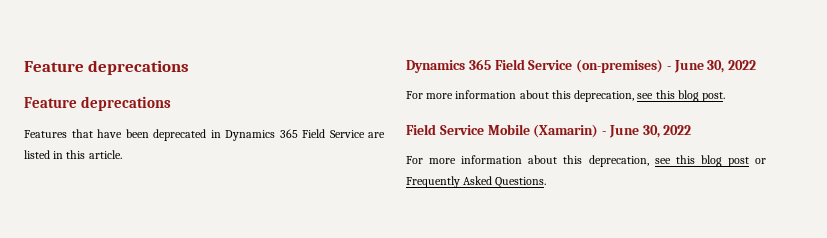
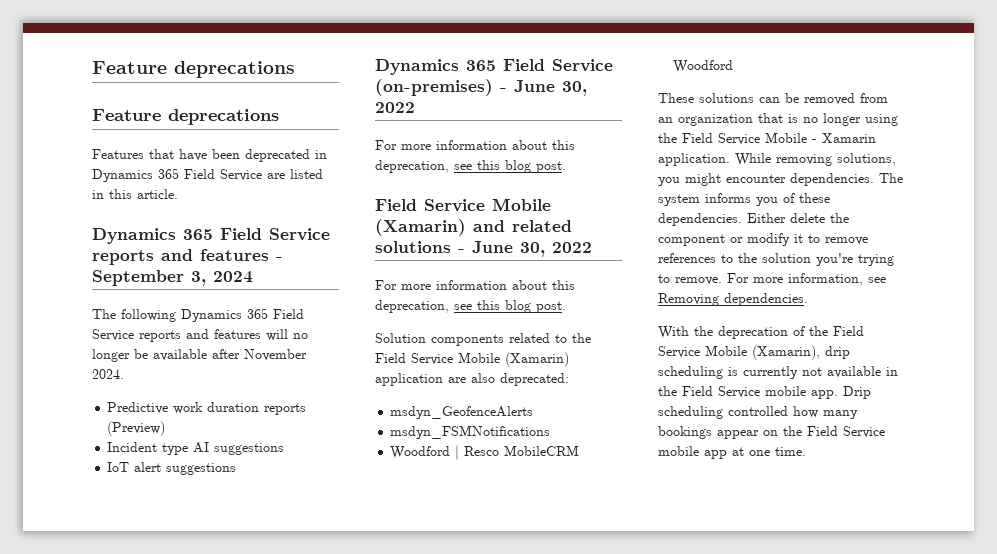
(122, 154) none -> [92,228,330,244] [92,249,283,265] [92,270,253,286] [92,308,304,322] [92,329,308,342] [92,349,307,362] [92,369,124,379] [107,402,307,415] [107,421,166,436] [107,442,285,455] [107,462,237,475] // Dynamics 365 Field Service reports and features - September 3, 2024 // The following Dynamics 365 Field Service reports and features will no longer be available after November 2024. // Predictive work duration reports (Preview) // Incident type AI suggestions // IoT alert suggestions
(599, 131) none -> [473,220,572,232] [375,241,451,253] and related solutions
[727,157,766,167] [406,176,547,188] post or Frequently Asked Questions. -> [536,301,566,313] [375,333,591,346] [375,352,569,367] [375,373,569,386] [390,406,534,419] [390,425,551,439] [390,445,580,460] [673,60,734,73] [658,93,888,105] [658,113,898,126] [658,132,876,145] [658,153,896,166] [658,173,903,186] [658,193,830,206] [658,213,849,226] [658,233,868,246] [658,253,894,266] [658,273,886,286] [658,293,808,306] [658,326,864,339] [658,345,850,360] [658,366,898,379] [658,386,871,399] [658,406,858,419] [658,426,885,439] [658,446,806,459] post. // Solution components related to the Field Service Mobile (Xamarin) application are also deprecated: // msdyn_GeofenceAlerts // msdyn_FSMNotifications // Woodford | Resco MobileCRM Woodford // These solutions can be removed from an organization that is no longer using the Field Service Mobile - Xamarin application. While removing solutions, you might encounter dependencies. The system informs you of these dependencies. Either delete the component or modify it to remove references to the solution you're trying to remove. For more information, see Removing dependencies. // With the deprecation of the Field Service Mobile (Xamarin), drip scheduling is currently not available in the Field Service mobile app. Drip scheduling controlled how many bookings appear on the Field Service mobile app at one time.

